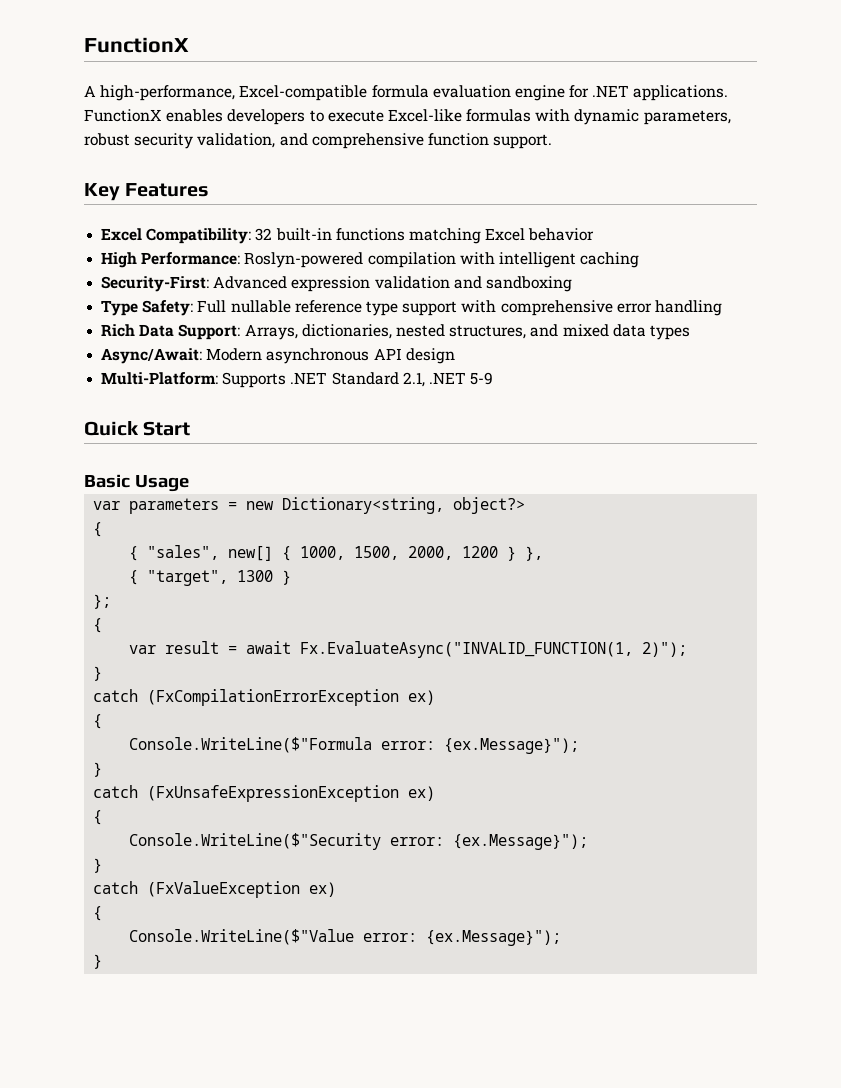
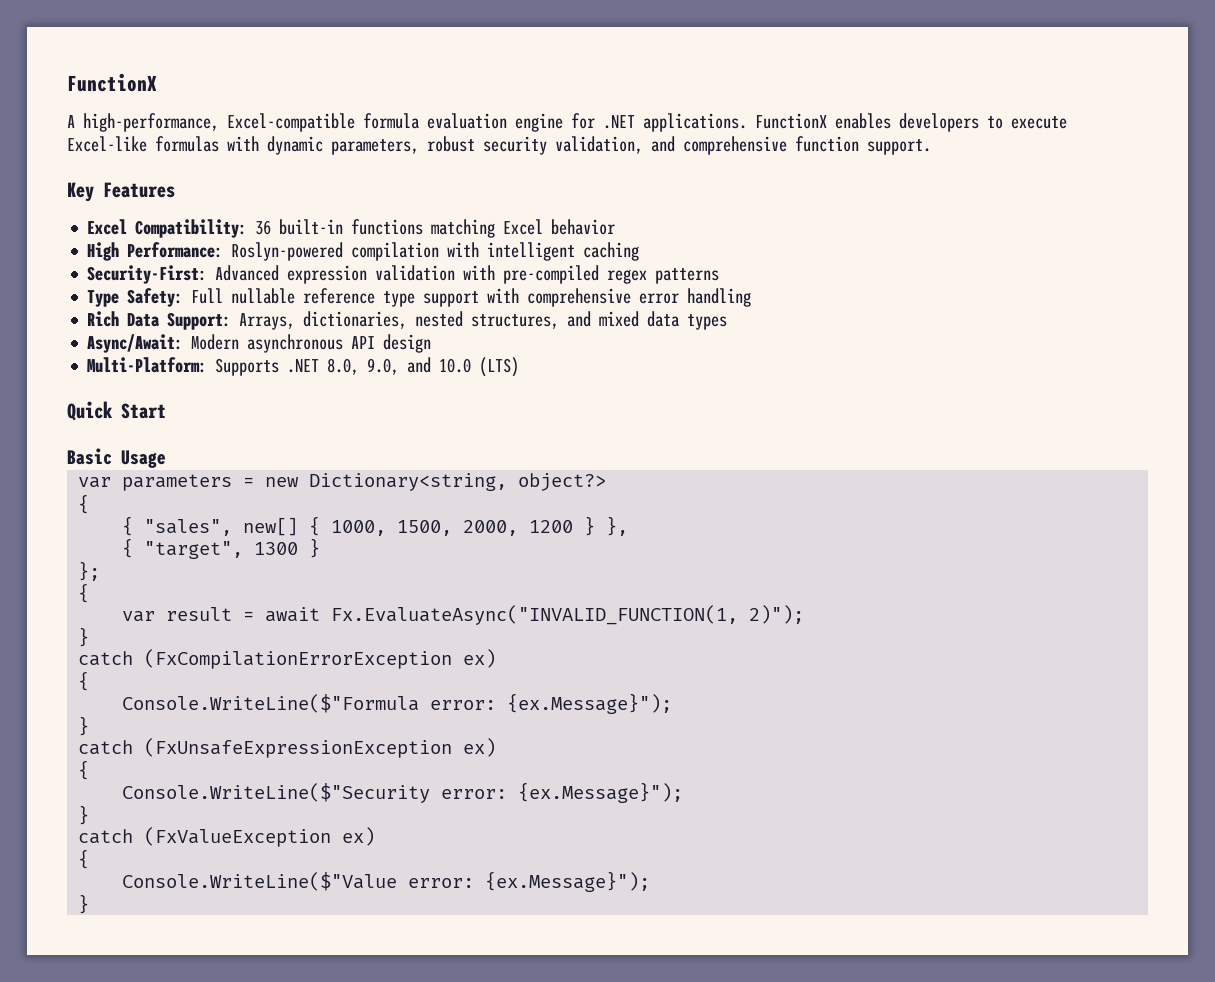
[255,228,273,241] 32 -> [255,220,272,235] 36
[453,276,572,292] and sandboxing -> [463,265,720,284] with pre-compiled regex patterns
[331,372,494,387] Standard 2.1, .NET 5-9 -> [327,357,520,377] 8.0, 9.0, and 10.0 (LTS)

